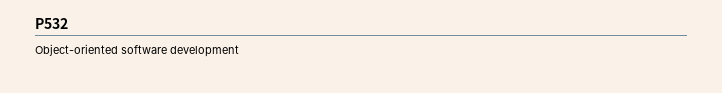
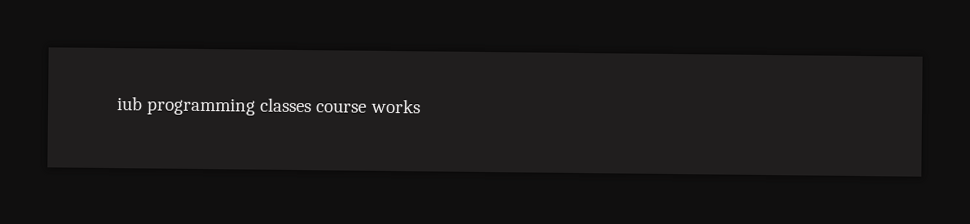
[35,18,68,29] [35,44,239,57] P532 // Object-oriented software development -> [116,96,421,116] iub programming classes course works

